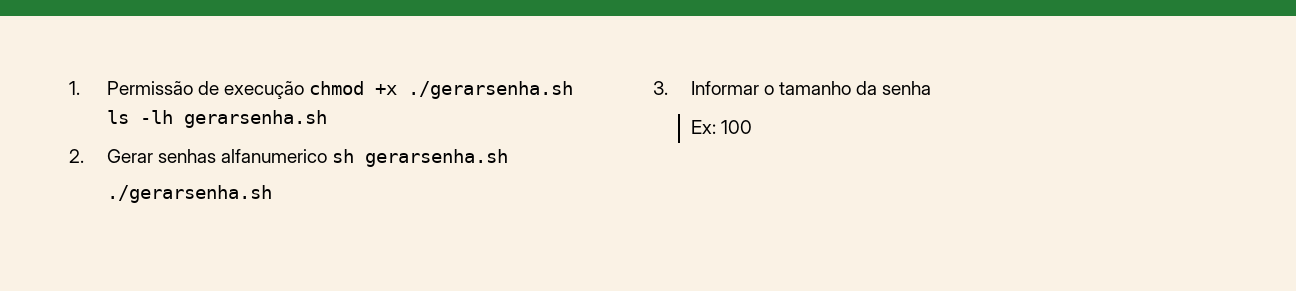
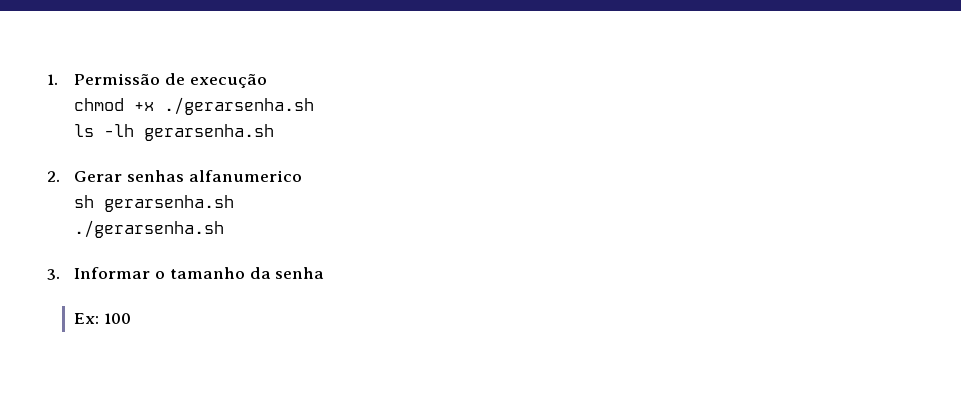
(305, 90) none -> (267, 81) //
(328, 156) none -> (302, 176) //

